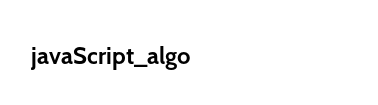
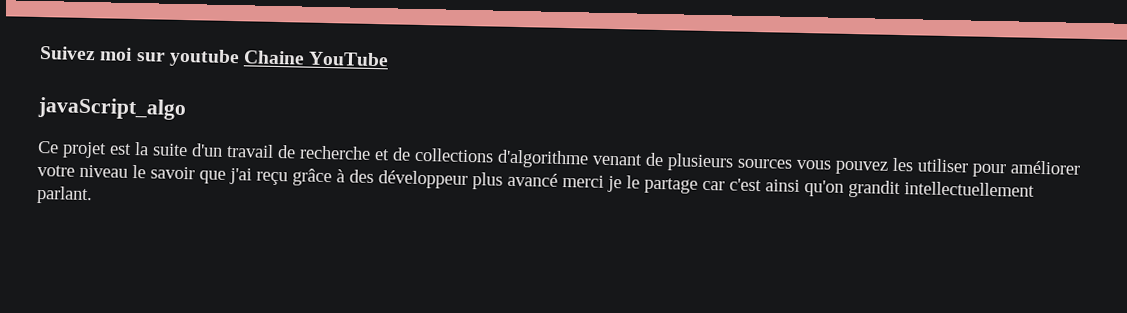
[30,46,190,70] javaScript_algo -> [39,46,390,68] [37,96,187,121] [37,140,1081,178] [37,164,1035,199] [36,185,93,205] Suivez moi sur youtube Chaine YouTube // javaScript_algo // Ce projet est la suite d'un travail de recherche et de collections d'algorithme venant de plusieurs sources vous pouvez les utiliser pour améliorer votre niveau le savoir que j'ai reçu grâce à des développeur plus avancé merci je le partage car c'est ainsi qu'on grandit intellectuellement parlant.

